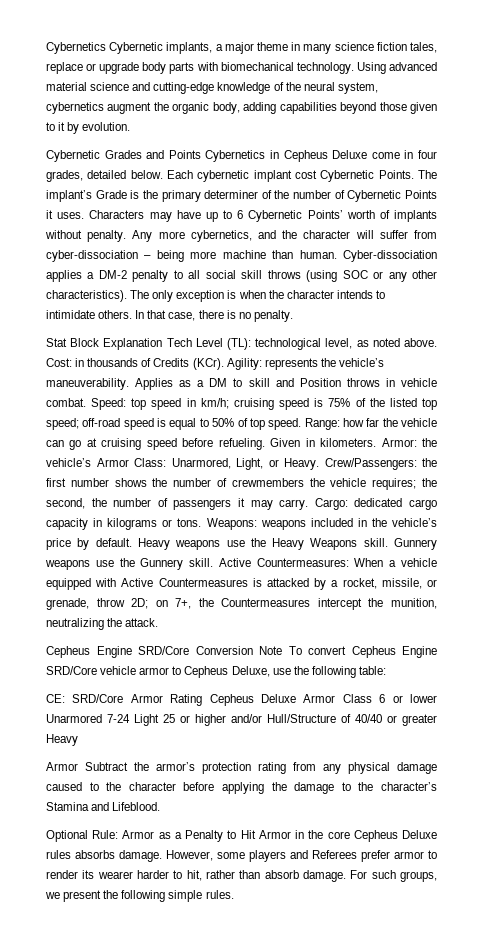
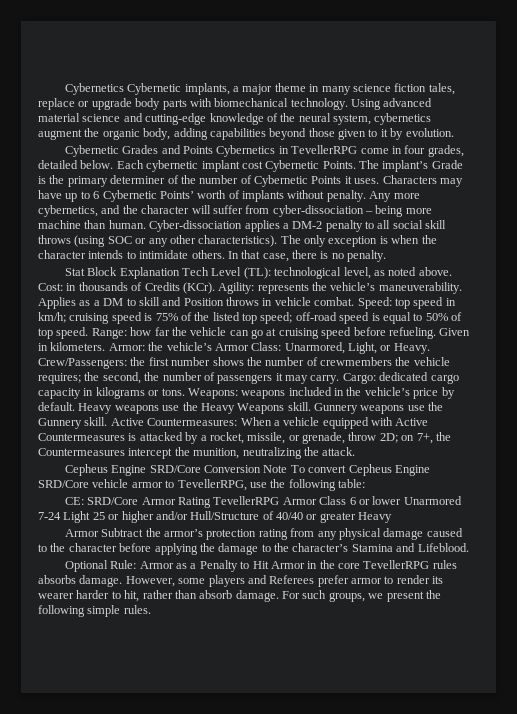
[283,150,368,162] Cepheus Deluxe -> [291,145,358,154] TevellerRPG
[184,666,270,678] Cepheus Deluxe, -> [177,479,247,491] TevellerRPG,
[209,694,296,706] Cepheus Deluxe -> [213,496,280,505] TevellerRPG
[353,830,437,842] Cepheus Deluxe -> [363,560,430,569] TevellerRPG

